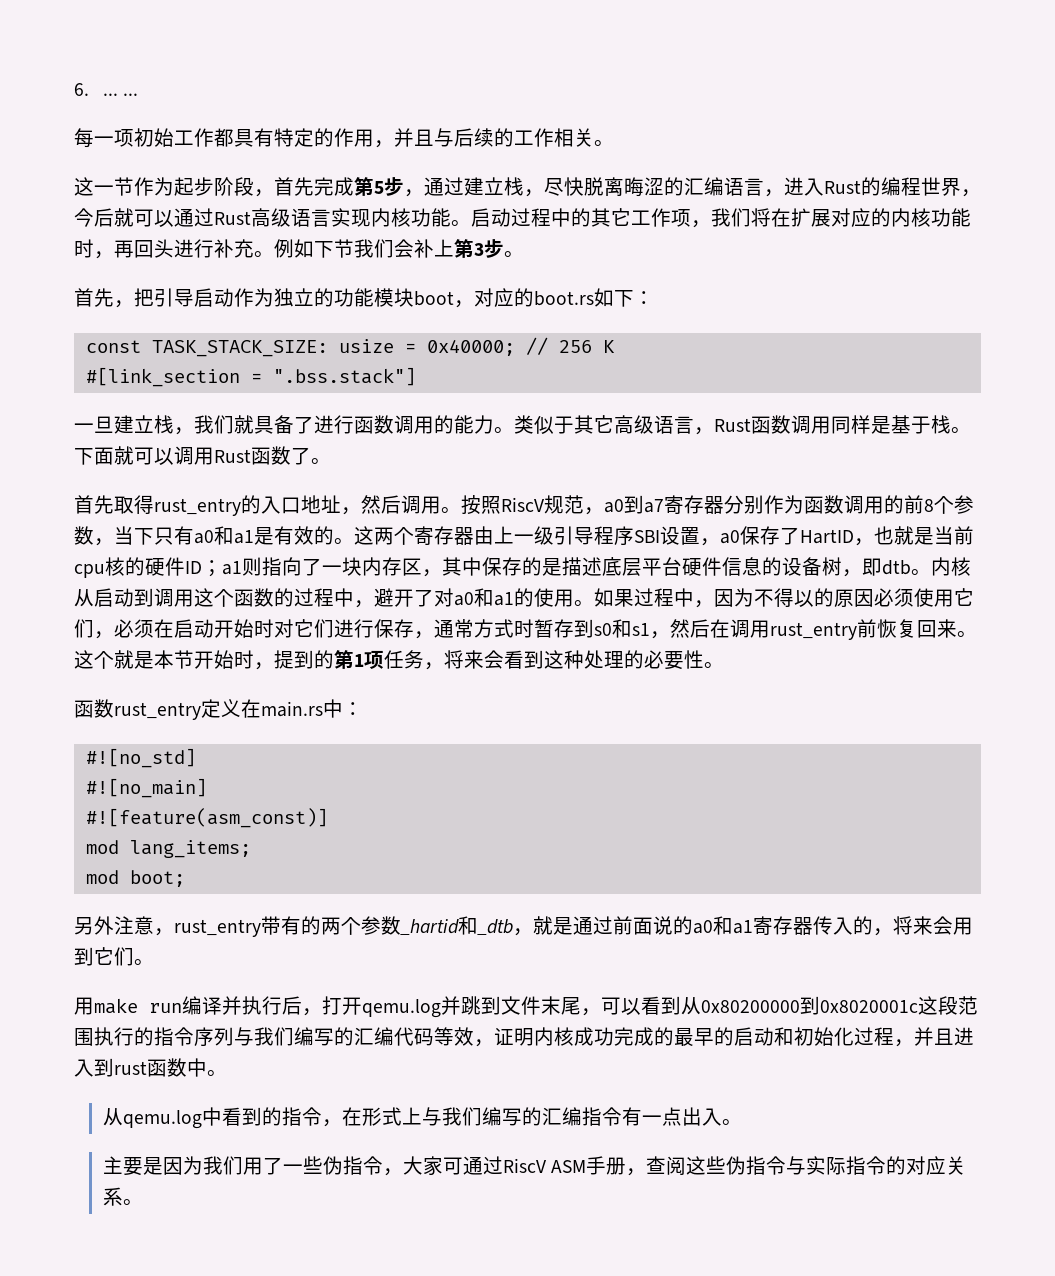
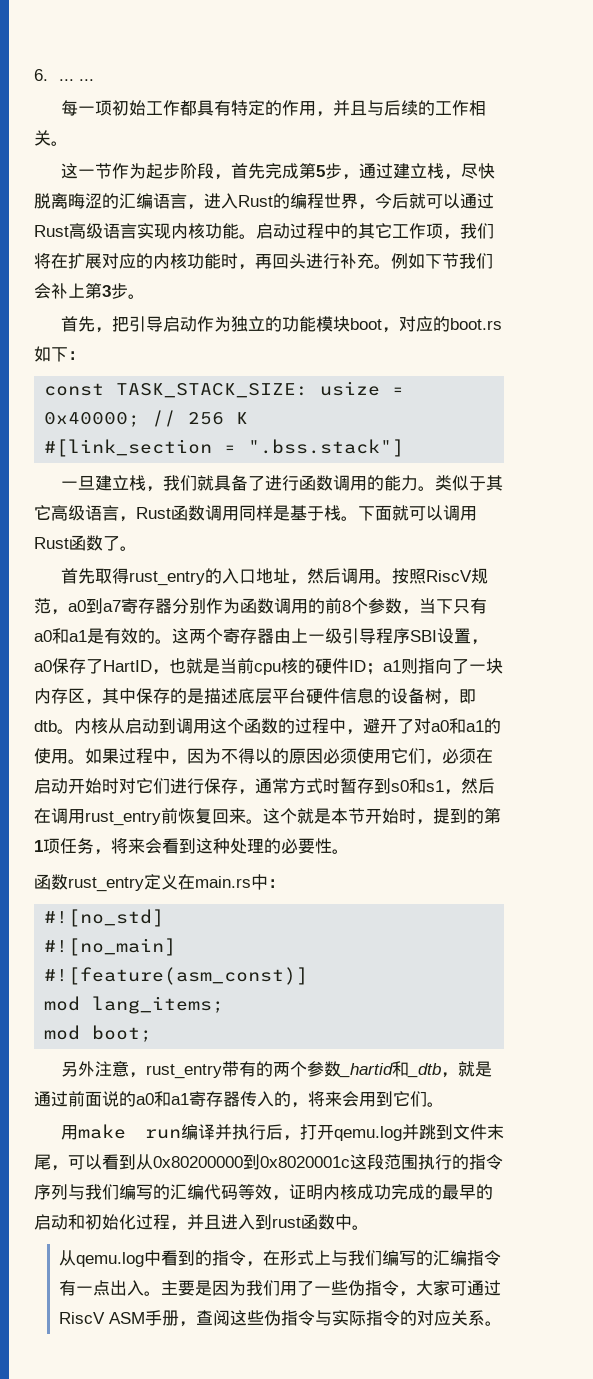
(742, 1122) // -> (161, 1293) none

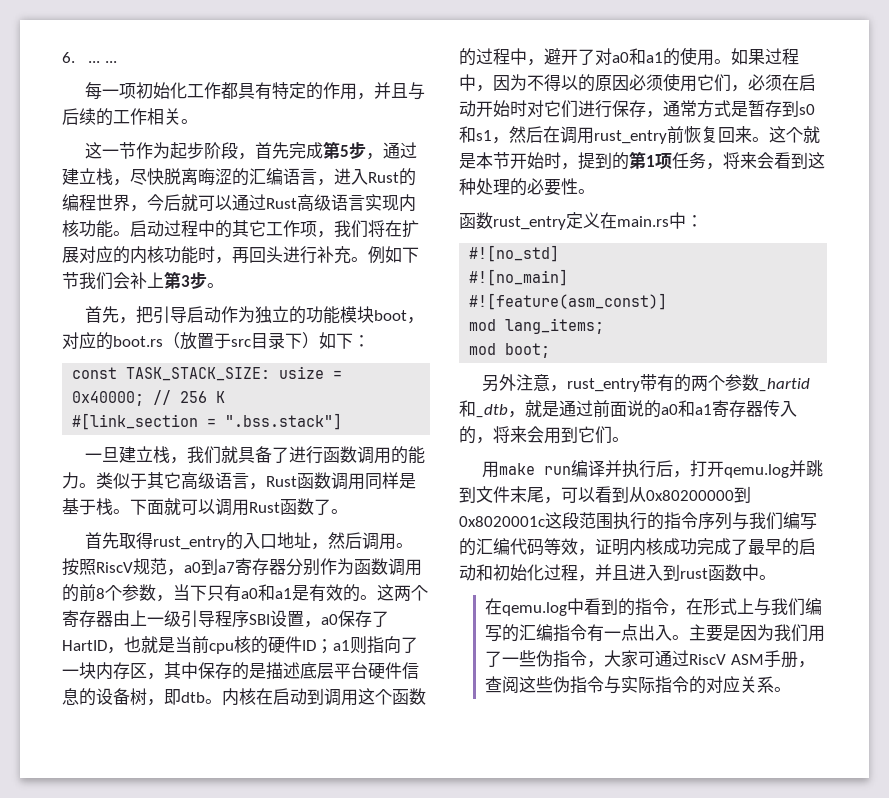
(147, 108) none -> [170,82,188,99] 化
(503, 324) none -> [163,332,319,350] （放置于src目录下）
[108,718,125,734] 从 -> [256,688,273,705] 在
[323,778,340,794] 时 -> [731,101,748,117] 是
[425,1184,442,1200] 的 -> [731,539,748,555] 了
[58,1250,76,1266] 从 -> [485,598,503,615] 在

